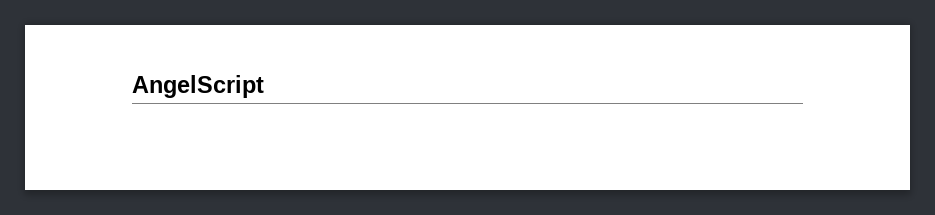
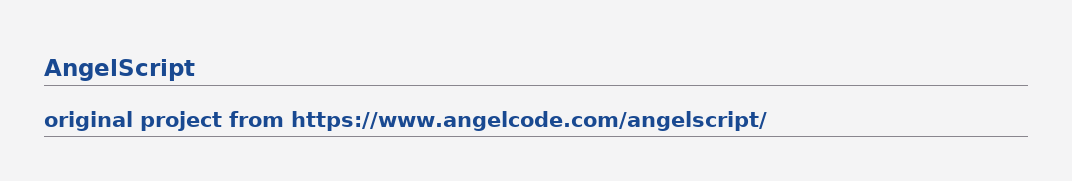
(264, 86) none -> [44,111,767,131] // original project from https://www.angelcode.com/angelscript/

